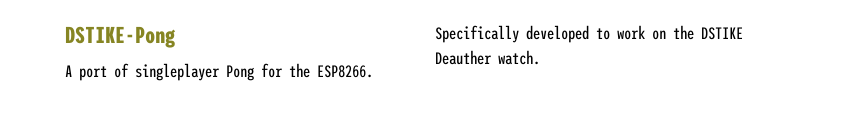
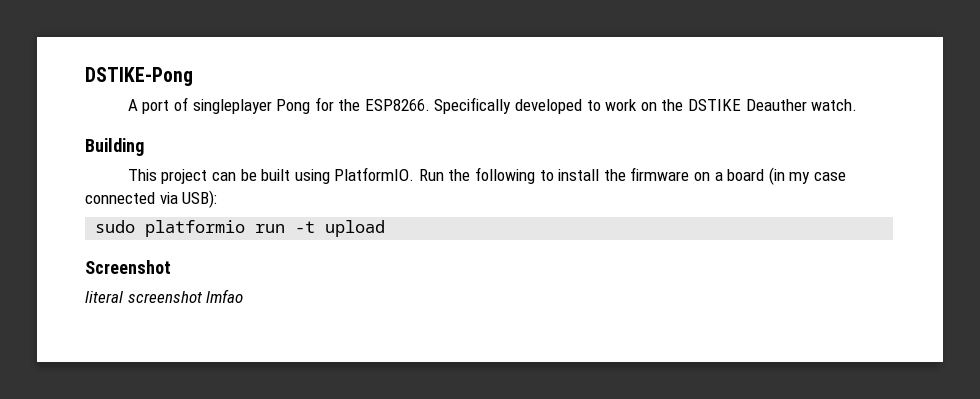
(540, 57) none -> [85,138,144,156] [127,167,846,185] [85,190,218,208] [95,220,386,237] [85,260,171,274] [85,289,244,303] // Building // This project can be built using PlatformIO. Run the following to install the firmware on a board (in my case connected via USB): // sudo platformio run -t upload // Screenshot // literal screenshot lmfao

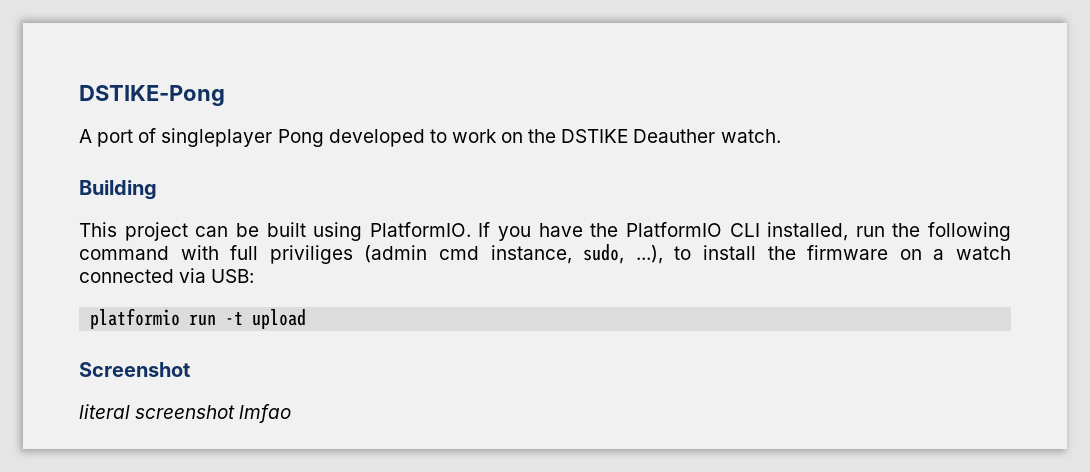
[314,97,512,114] for the ESP8266. Specifically -> (324, 138) none
[418,167,536,184] Run the following -> [478,222,1011,241] [79,244,663,264] If you have the PlatformIO CLI installed, run the following command with full priviliges (admin cmd instance, sudo, ...),
[727,167,846,185] [85,190,218,208] [95,220,136,233] board (in my case connected via USB): // sudo -> [956,246,1012,260] [79,268,255,283] watch connected via USB: //

